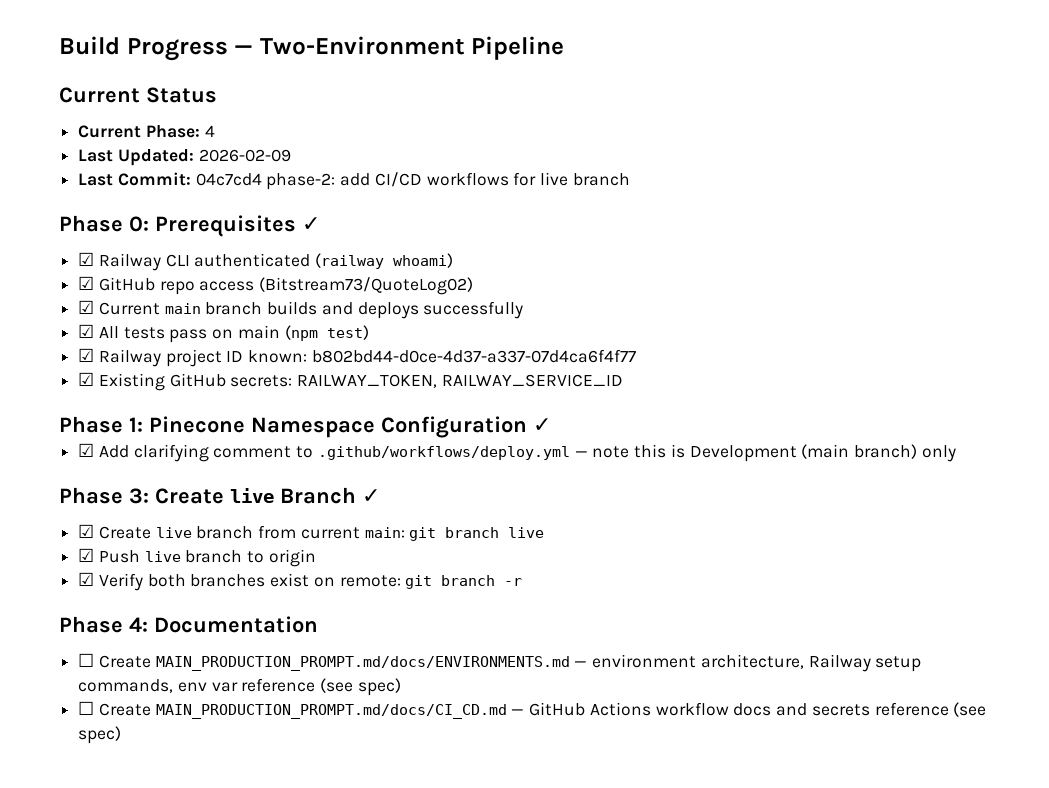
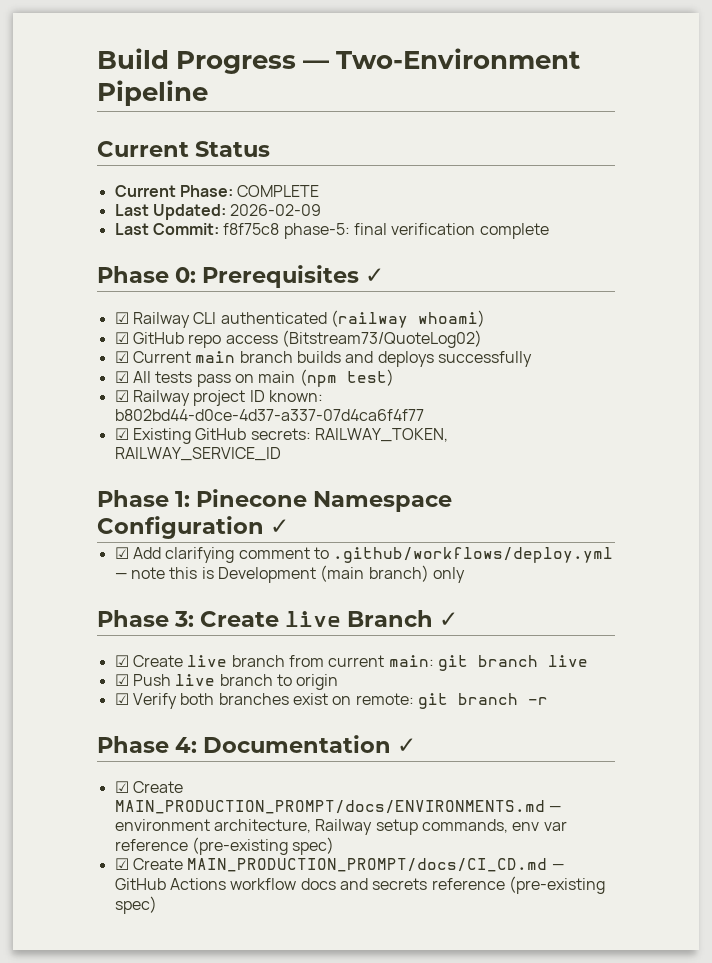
[204,125,215,137] 4 -> [237,185,320,197] COMPLETE
[195,172,630,190] 04c7cd4 phase-2: add CI/CD workflows for live branch -> [223,223,549,239] f8f75c8 phase-5: final verification complete
[78,653,570,671] // ☐ Create MAIN_PRODUCTION_PROMPT.md/docs/ENVIRONMENTS.md -> [397,738,417,753] [114,781,183,793] [114,800,545,814] ✓ // ☑ Create MAIN_PRODUCTION_PROMPT/docs/ENVIRONMENTS.md
[320,678,354,693] (see -> [191,837,288,855] (pre-existing
[78,701,507,719] ☐ Create MAIN_PRODUCTION_PROMPT.md/docs/CI_CD.md -> [114,858,548,872] ☑ Create MAIN_PRODUCTION_PROMPT/docs/CI_CD.md
[953,702,987,717] (see -> [508,876,605,894] (pre-existing

